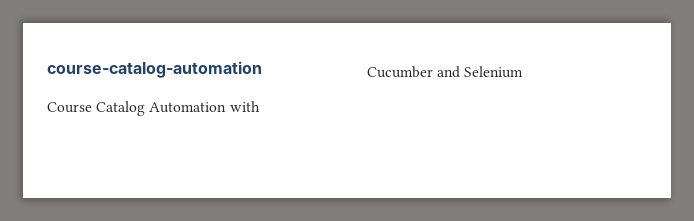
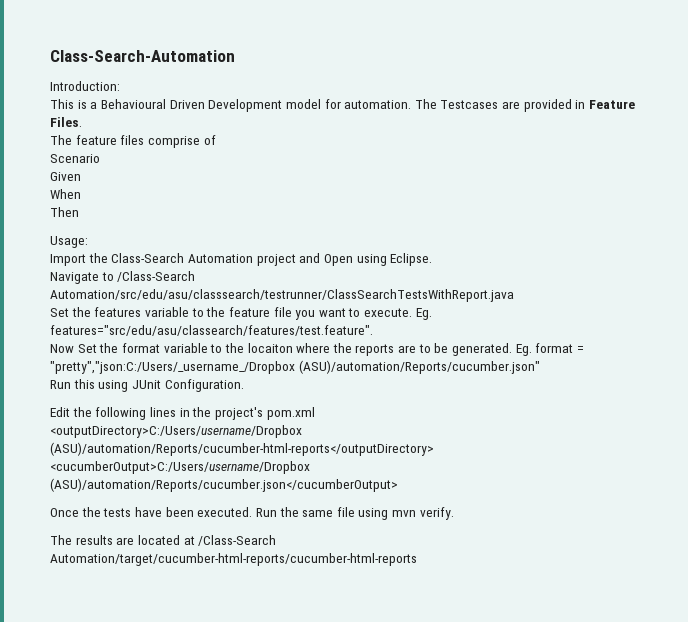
[47,61,262,78] [47,101,260,116] [367,66,524,78] course-catalog-automation // Course Catalog Automation with Cucumber and Selenium -> [50,50,235,62] [50,81,120,91] [50,99,636,112] [50,117,82,127] [50,135,216,148] [50,154,100,163] [50,172,81,181] [50,189,81,199] [50,207,79,217] [50,236,88,248] [50,253,433,266] [50,271,196,284] [50,289,514,302] [50,307,432,320] [50,325,373,336] [50,343,584,356] [50,360,540,374] [50,379,244,392] [50,407,315,420] [50,425,302,438] [50,442,434,456] [50,461,310,474] [50,478,398,492] [50,507,454,520] [50,535,277,546] [50,553,417,566] Class-Search-Automation // Introduction: // This is a Behavioural Driven Development model for automation. The Testcases are provided in Feature Files. // The feature files comprise of // Scenario // Given // When // Then // Usage: // Import the Class-Search Automation project and Open using Eclipse. // Navigate to /Class-Search Automation/src/edu/asu/classsearch/testrunner/ClassSearchTestsWithReport.java // Set the features variable to the feature file you want to execute. Eg. features="src/edu/asu/classearch/features/test.feature". // Now Set the format variable to the locaiton where the reports are to be generated. Eg. format = "pretty","json:C:/Users/_username_/Dropbox (ASU)/automation/Reports/cucumber.json" // Run this using JUnit Configuration. // Edit the following lines in the project's pom.xml // <outputDirectory>C:/Users/username/Dropbox (ASU)/automation/Reports/cucumber-html-reports</outputDirectory> <cucumberOutput>C:/Users/username/Dropbox (ASU)/automation/Reports/cucumber.json</cucumberOutput> // Once the tests have been executed. Run the same file using mvn verify. // The results are located at /Class-Search Automation/target/cucumber-html-reports/cucumber-html-reports

